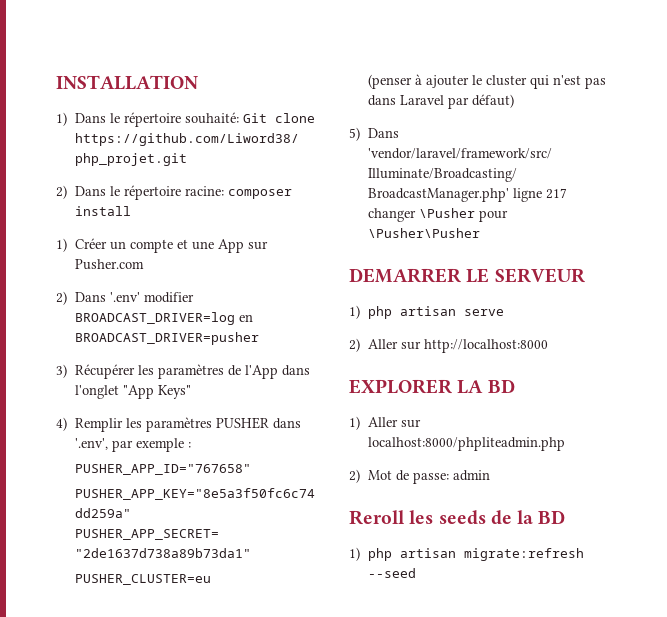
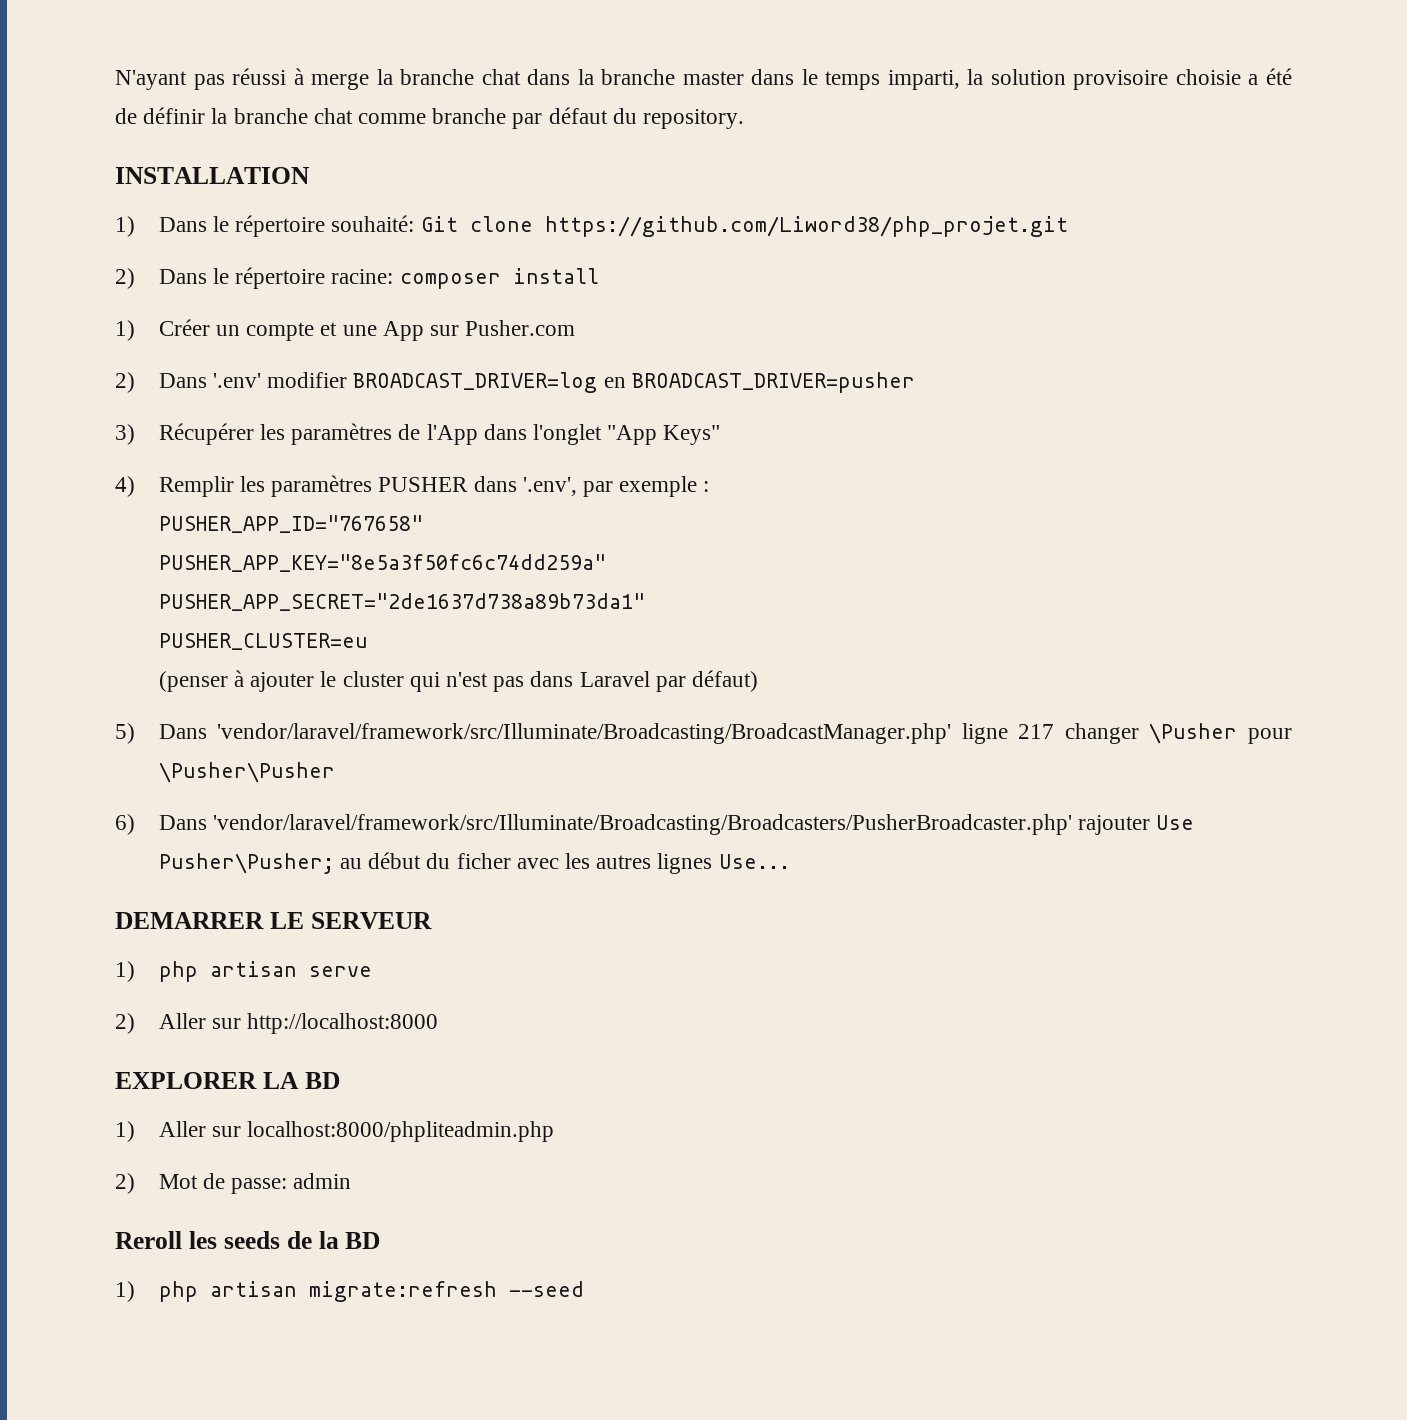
(56, 82) none -> [115,68,1293,90] [115,107,745,129] N'ayant pas réussi à merge la branche chat dans la branche master dans le temps imparti, la solution provisoire choisie a été de définir la branche chat comme branche par défaut du repository. //
(481, 233) none -> [115,814,1195,835] [158,852,790,874] // 6) Dans 'vendor/laravel/framework/src/Illuminate/Broadcasting/Broadcasters/PusherBroadcaster.php' rajouter Use Pusher\Pusher; au début du ficher avec les autres lignes Use...

